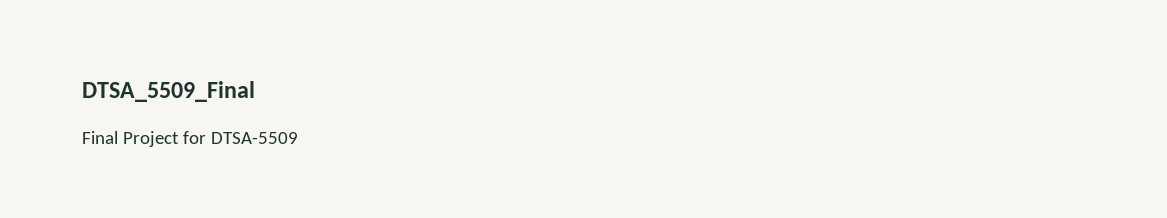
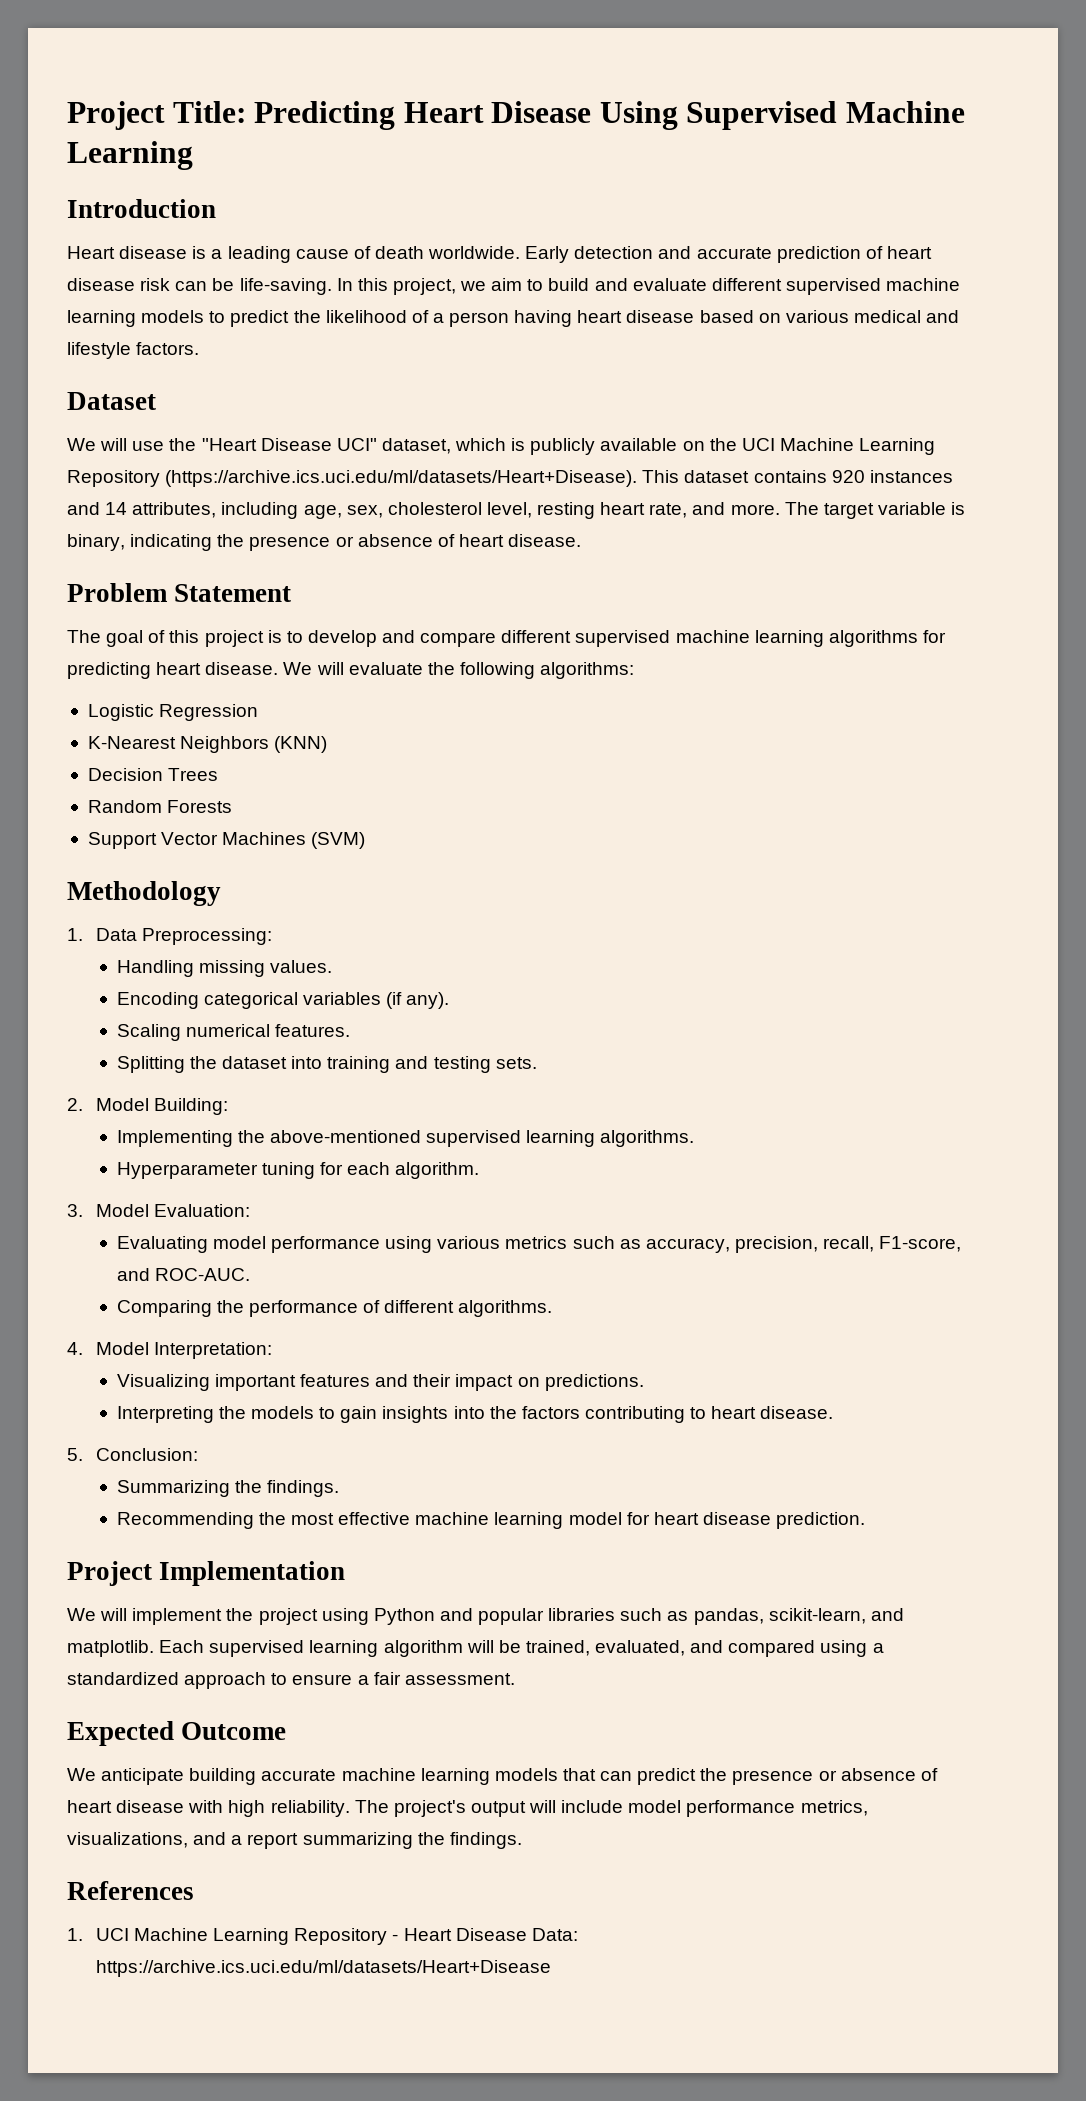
[82,81,255,102] [82,131,298,147] DTSA_5509_Final // Final Project for DTSA-5509 -> [67,101,965,130] [67,141,193,170] [67,199,216,218] [67,246,932,263] [67,278,961,295] [67,310,960,327] [67,342,200,359] [67,392,156,410] [67,438,936,455] [67,470,953,487] [67,502,966,519] [67,534,582,551] [67,583,292,602] [67,630,946,647] [67,662,635,679] [87,704,259,721] [87,736,328,753] [87,768,219,781] [87,800,233,813] [87,832,366,849] [67,881,221,906] [67,928,273,945] [116,960,333,977] [116,992,450,1009] [116,1024,351,1041] [116,1056,537,1073] [67,1098,229,1115] [116,1130,695,1147] [116,1162,480,1179] [67,1204,251,1217] [116,1236,962,1253] [116,1268,250,1281] [116,1300,553,1317] [67,1342,273,1359] [116,1374,644,1391] [116,1406,834,1423] [67,1448,198,1461] [116,1480,340,1497] [116,1512,866,1529] [67,1561,346,1586] [67,1608,904,1625] [67,1640,884,1657] [67,1672,515,1689] [67,1721,287,1746] [67,1768,938,1785] [67,1800,868,1817] [67,1832,522,1849] [67,1881,194,1900] [67,1928,578,1945] [95,1960,551,1977] Project Title: Predicting Heart Disease Using Supervised Machine Learning // Introduction // Heart disease is a leading cause of death worldwide. Early detection and accurate prediction of heart disease risk can be life-saving. In this project, we aim to build and evaluate different supervised machine learning models to predict the likelihood of a person having heart disease based on various medical and lifestyle factors. // Dataset // We will use the "Heart Disease UCI" dataset, which is publicly available on the UCI Machine Learning Repository (https://archive.ics.uci.edu/ml/datasets/Heart+Disease). This dataset contains 920 instances and 14 attributes, including age, sex, cholesterol level, resting heart rate, and more. The target variable is binary, indicating the presence or absence of heart disease. // Problem Statement // The goal of this project is to develop and compare different supervised machine learning algorithms for predicting heart disease. We will evaluate the following algorithms: // Logistic Regression // K-Nearest Neighbors (KNN) // Decision Trees // Random Forests // Support Vector Machines (SVM) // Methodology // 1. Data Preprocessing: // Handling missing values. // Encoding categorical variables (if any). // Scaling numerical features. // Splitting the dataset into training and testing sets. // 2. Model Building: // Implementing the above-mentioned supervised learning algorithms. // Hyperparameter tuning for each algorithm. // 3. Model Evaluation: // Evaluating model performance using various metrics such as accuracy, precision, recall, F1-score, and ROC-AUC. // Comparing the performance of different algorithms. // 4. Model Interpretation: // Visualizing important features and their impact on predictions. // Interpreting the models to gain insights into the factors contributing to heart disease. // 5. Conclusion: // Summarizing the findings. // Recommending the most effective machine learning model for heart disease prediction. // Project Implementation // We will implement the project using Python and popular libraries such as pandas, scikit-learn, and matplotlib. Each supervised learning algorithm will be trained, evaluated, and compared using a standardized approach to ensure a fair assessment. // Expected Outcome // We anticipate building accurate machine learning models that can predict the presence or absence of heart disease with high reliability. The project's output will include model performance metrics, visualizations, and a report summarizing the findings. // References // 1. UCI Machine Learning Repository - Heart Disease Data: https://archive.ics.uci.edu/ml/datasets/Heart+Disease

